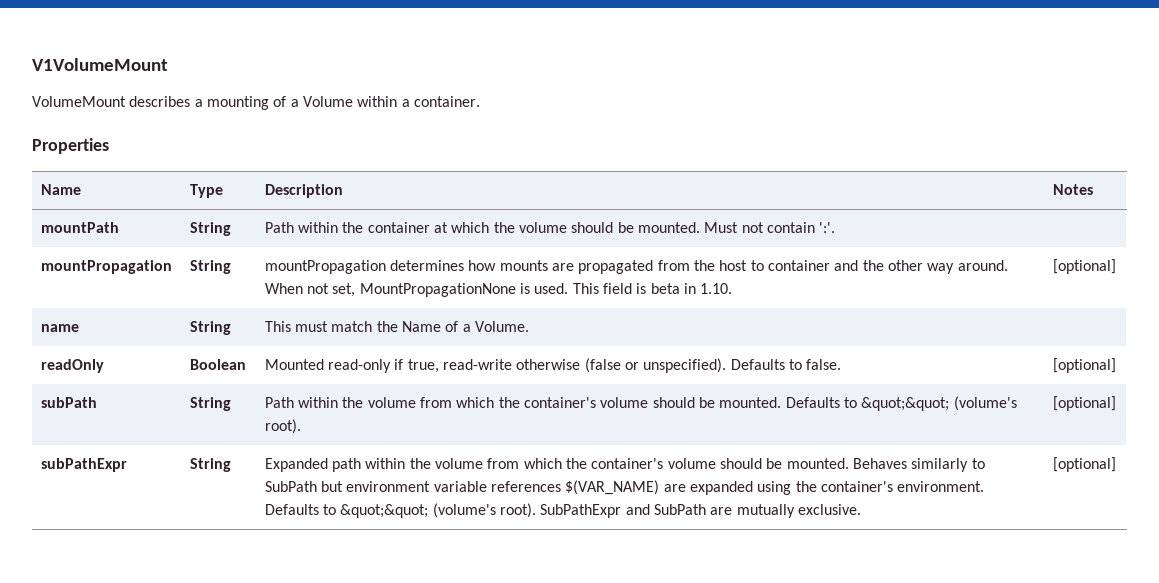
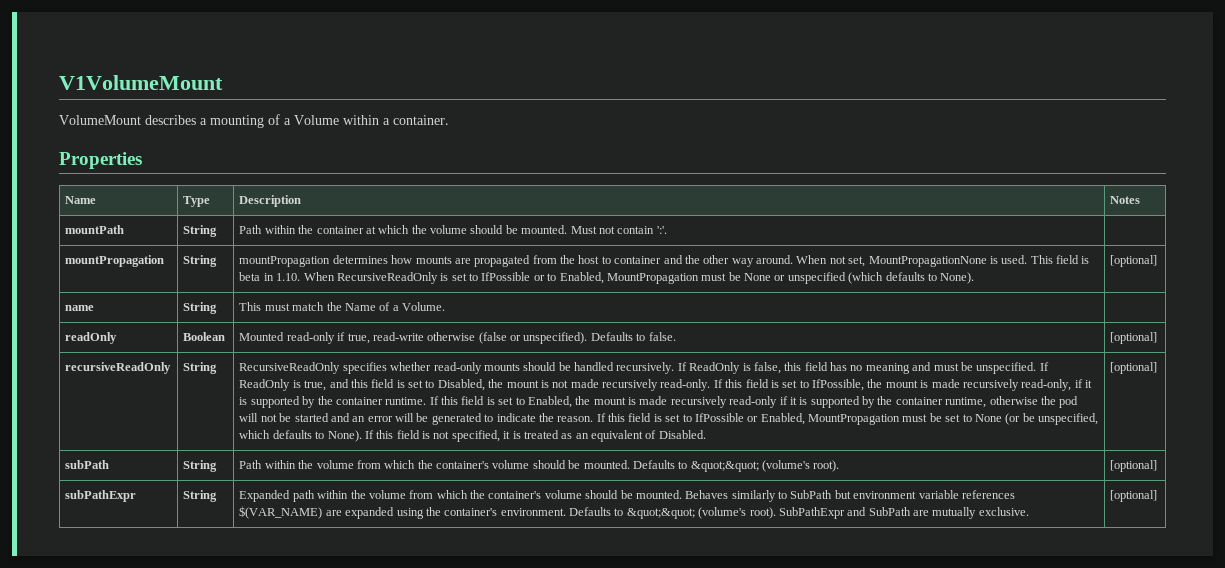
(733, 288) none -> [303,272,975,284] When RecursiveReadOnly is set to IfPossible or to Enabled, MountPropagation must be None or unspecified (which defaults to None).
(1116, 365) none -> [65,362,172,374] [183,362,218,374] [239,362,1049,374] [239,379,1093,391] [239,396,1079,408] [239,413,1099,425] [239,430,706,442] [1110,362,1158,374] // recursiveReadOnly | String | RecursiveReadOnly specifies whether read-only mounts should be handled recursively. If ReadOnly is false, this field has no meaning and must be unspecified. If ReadOnly is true, and this field is set to Disabled, the mount is not made recursively read-only. If this field is set to IfPossible, the mount is made recursively read-only, if it is supported by the container runtime. If this field is set to Enabled, the mount is made recursively read-only if it is supported by the container runtime, otherwise the pod will not be started and an error will be generated to indicate the reason. If this field is set to IfPossible or Enabled, MountPropagation must be set to None (or be unspecified, which defaults to None). If this field is not specified, it is treated as an equivalent of Disabled. | [optional]

